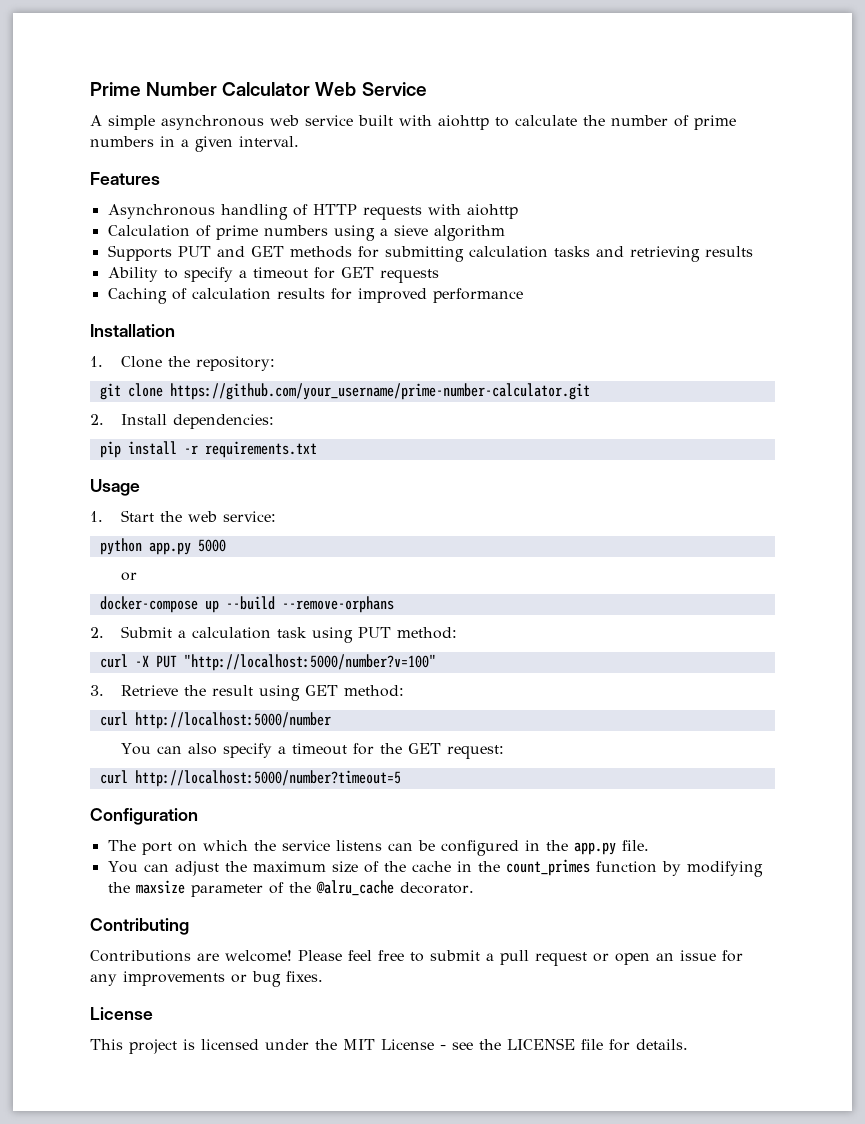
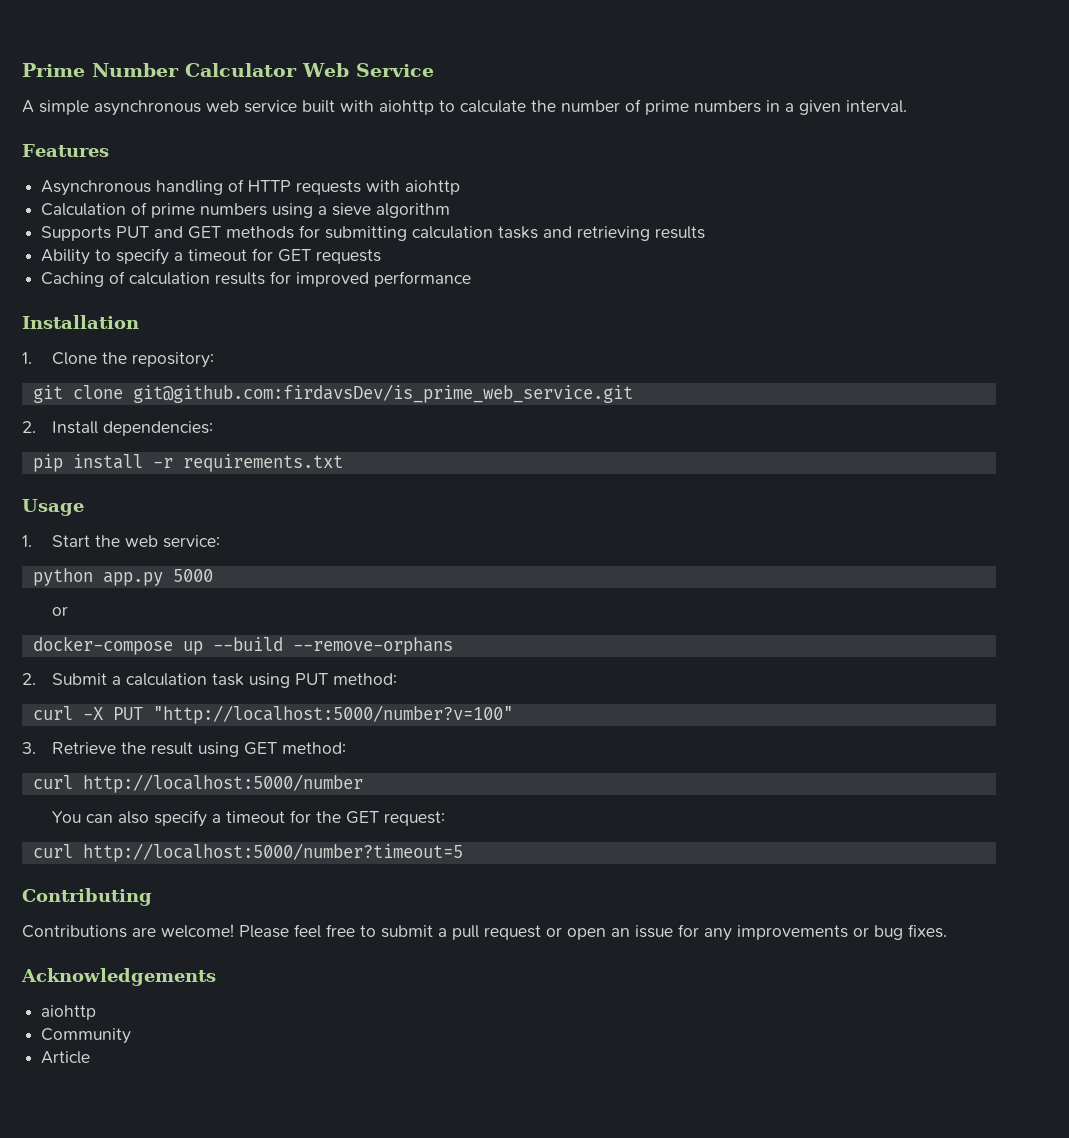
[169,383,590,400] https://github.com/your_username/prime-number-calculator.git -> [132,384,633,403] git@github.com:firdavsDev/is_prime_web_service.git
[90,808,198,825] [107,840,649,856] [107,859,763,877] [107,880,474,897] // Configuration // The port on which the service listens can be configured in the app.py file. // You can adjust the maximum size of the cache in the count_primes function by modifying the maxsize parameter of the @alru_cache decorator. -> (463, 852) none
[90,1007,153,1020] [90,1038,688,1054] License // This project is licensed under the MIT License - see the LICENSE file for details. -> [21,968,216,986] [41,1005,97,1020] [41,1028,132,1044] [41,1051,91,1064] Acknowledgements // aiohttp // Community // Article

